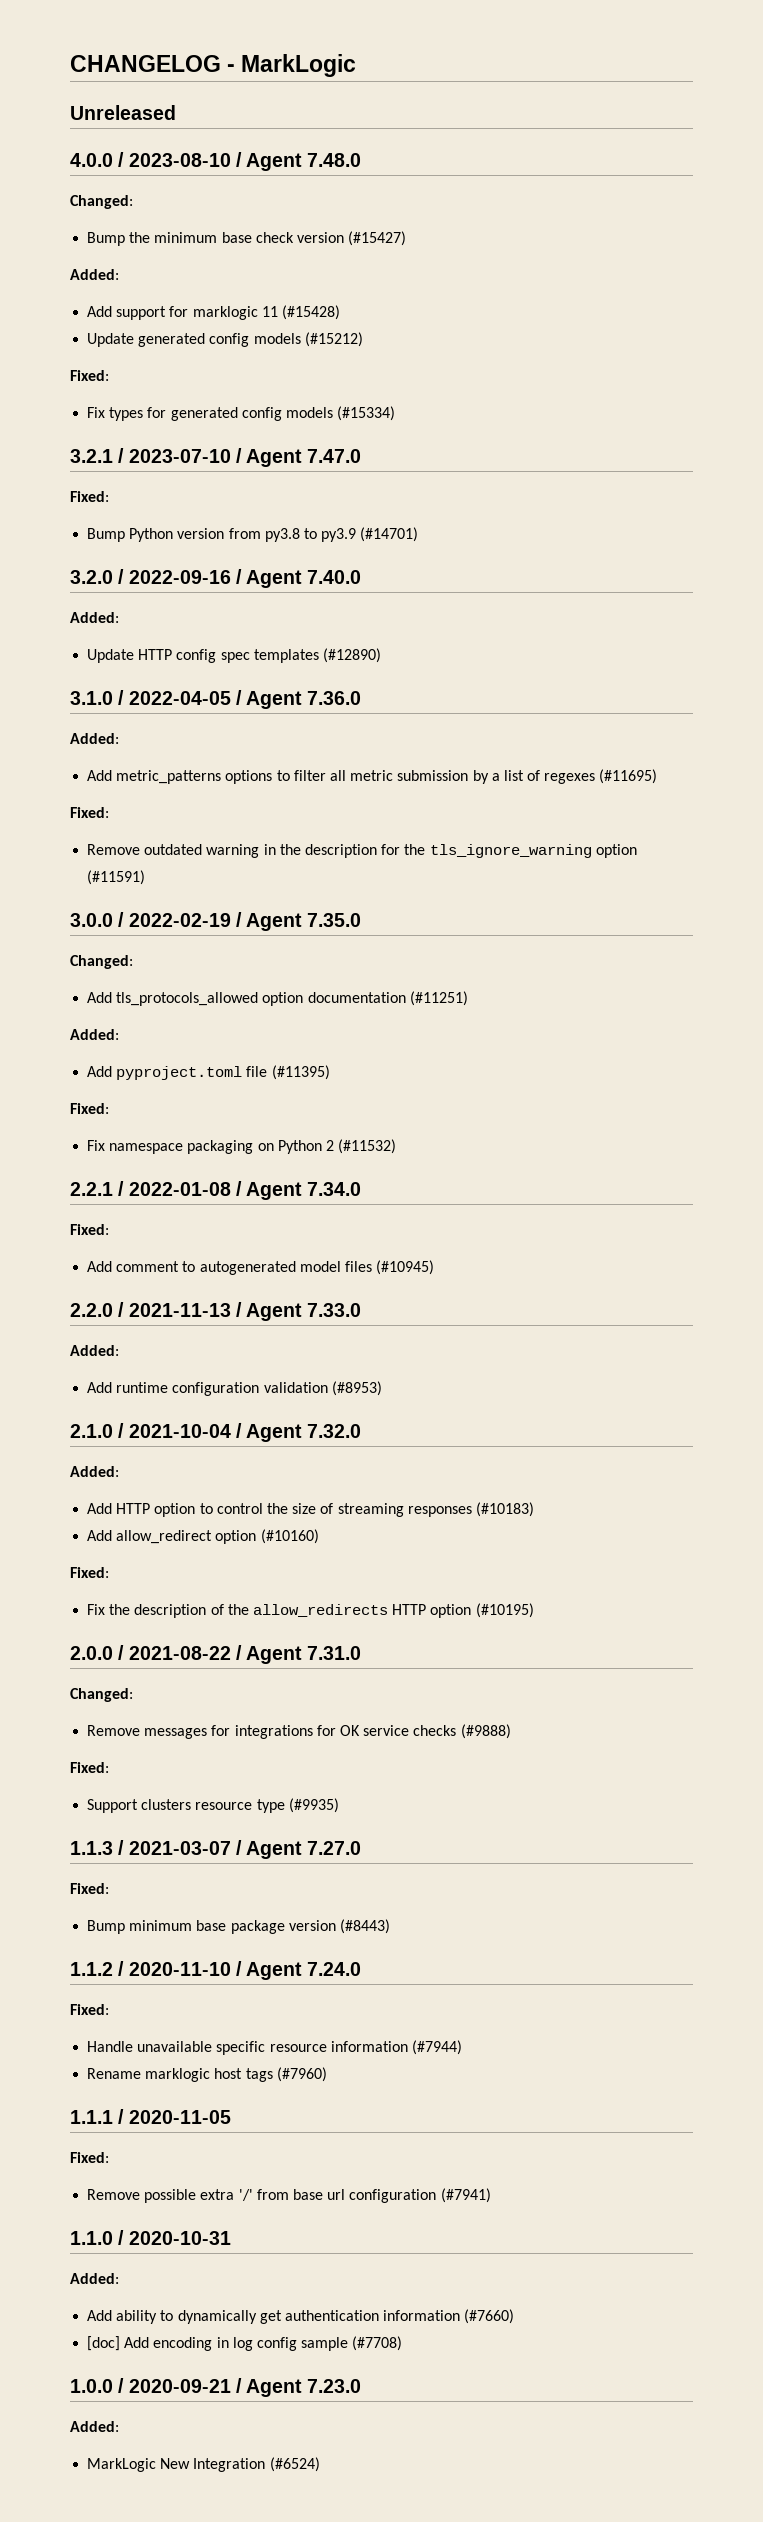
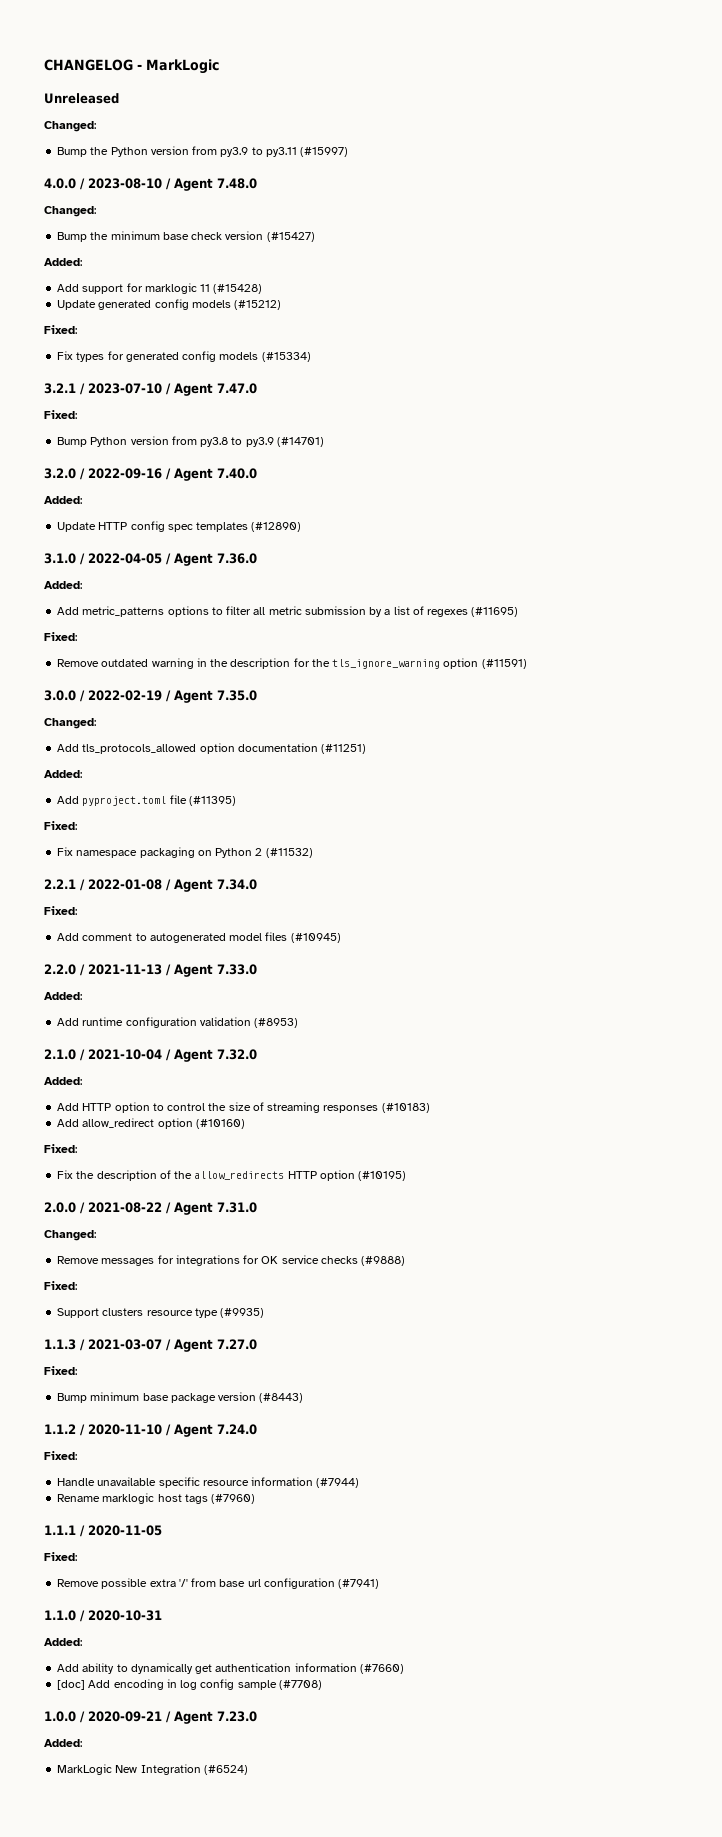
(176, 112) none -> [44,121,96,132] [57,146,349,157] // Changed: // Bump the Python version from py3.9 to py3.11 (#15997)

